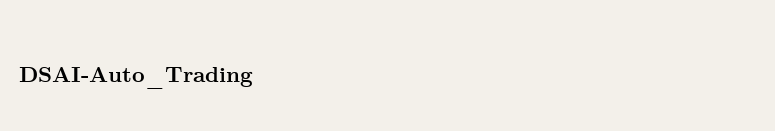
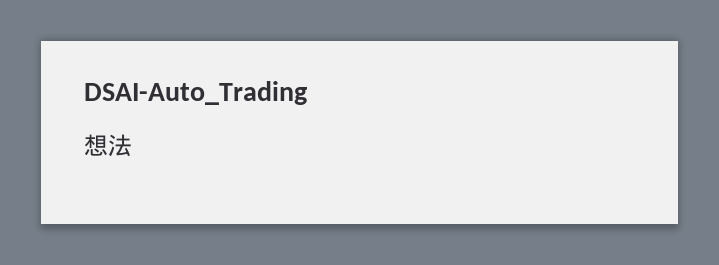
(253, 78) none -> [84,134,132,157] // 想法

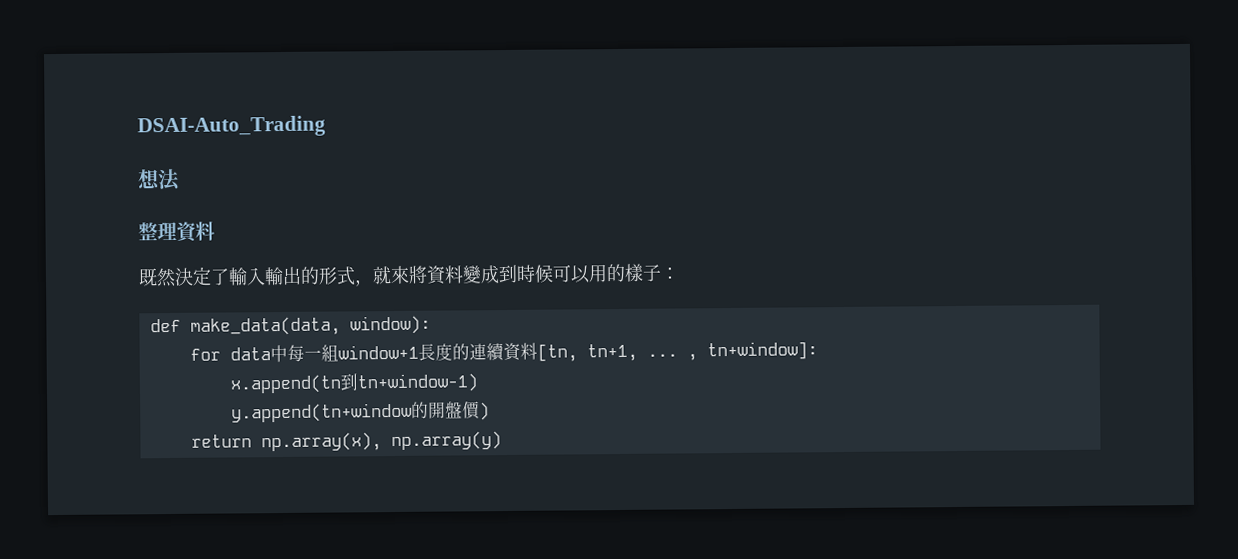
(132, 145) none -> [138,221,215,243] [138,263,680,288] [149,315,431,336] [189,341,818,363] [229,373,478,394] [230,401,490,423] [190,431,502,452] // 整理資料 // 既然決定了輸入輸出的形式，就來將資料變成到時候可以用的樣子： // def make_data(data, window): // for data中每一組window+1長度的連續資料[tn, tn+1, ... , tn+window]: // x.append(tn到tn+window-1) // y.append(tn+window的開盤價) // return np.array(x), np.array(y)

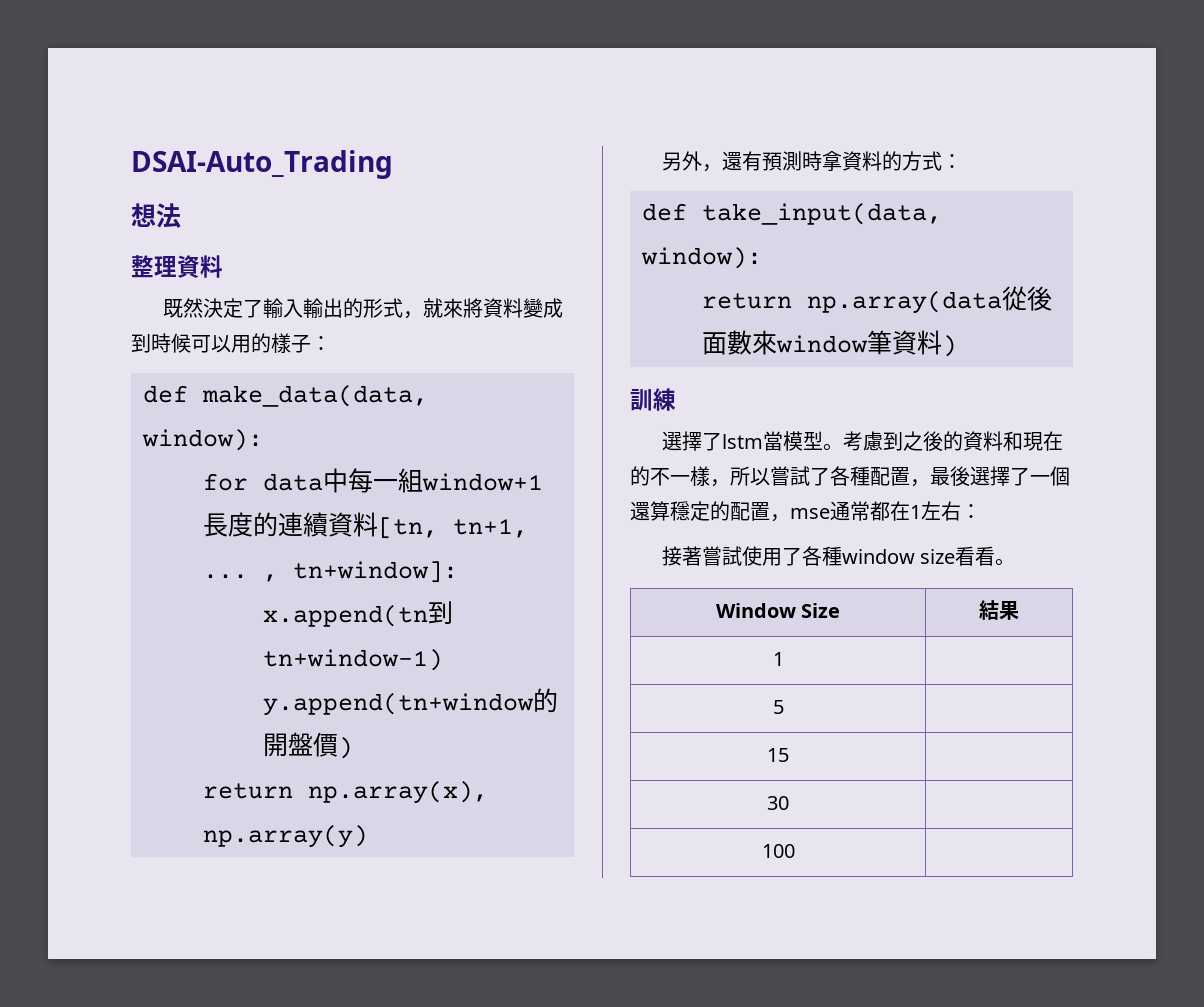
(502, 441) none -> [661,151,962,172] [642,203,942,225] [641,247,762,269] [702,286,1052,314] [702,330,957,357] [630,388,676,411] [661,431,1063,451] [630,466,1070,487] [630,501,981,522] [661,546,1016,566] [715,603,841,618] [979,600,1019,620] [772,652,784,666] [772,700,784,714] [767,748,789,762] [767,796,789,810] [761,844,795,858] // 另外，還有預測時拿資料的方式： // def take_input(data, window): // return np.array(data從後面數來window筆資料) // 訓練 // 選擇了lstm當模型。考慮到之後的資料和現在的不一樣，所以嘗試了各種配置，最後選擇了一個還算穩定的配置，mse通常都在1左右： // 接著嘗試使用了各種window size看看。 // Window Size | 結果 // 1 | // 5 | // 15 | // 30 | // 100 |

